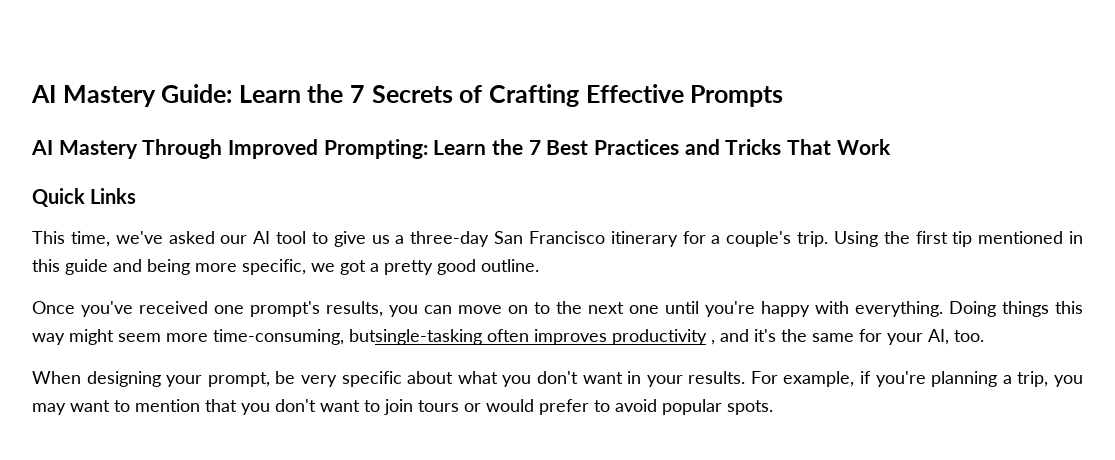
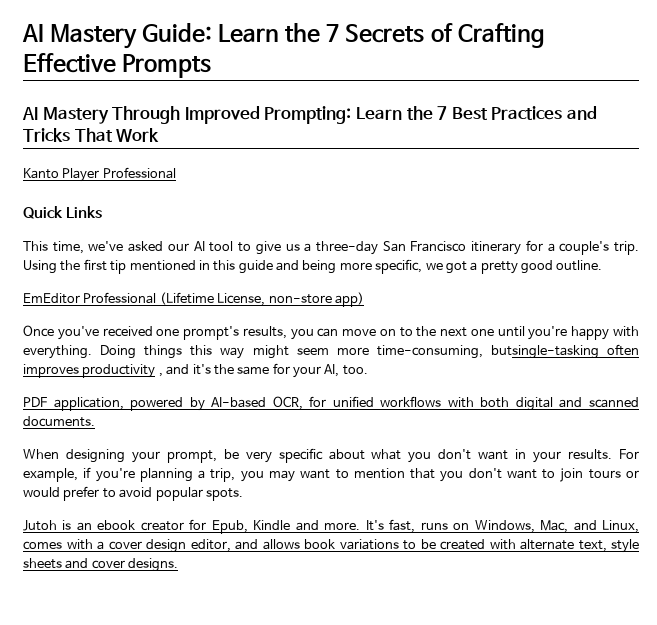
(891, 147) none -> [23,167,176,182] // Kanto Player Professional
(539, 265) none -> [23,292,364,307] // EmEditor Professional (Lifetime License, non-store app)
(984, 336) none -> [23,396,640,411] [23,416,95,427] // PDF application, powered by AI-based OCR, for unified workflows with both digital and scanned documents.
(773, 407) none -> [23,519,640,534] [23,539,639,553] [23,558,179,572] // Jutoh is an ebook creator for Epub, Kindle and more. It's fast, runs on Windows, Mac, and Linux, comes with a cover design editor, and allows book variations to be created with alternate text, style sheets and cover designs.

